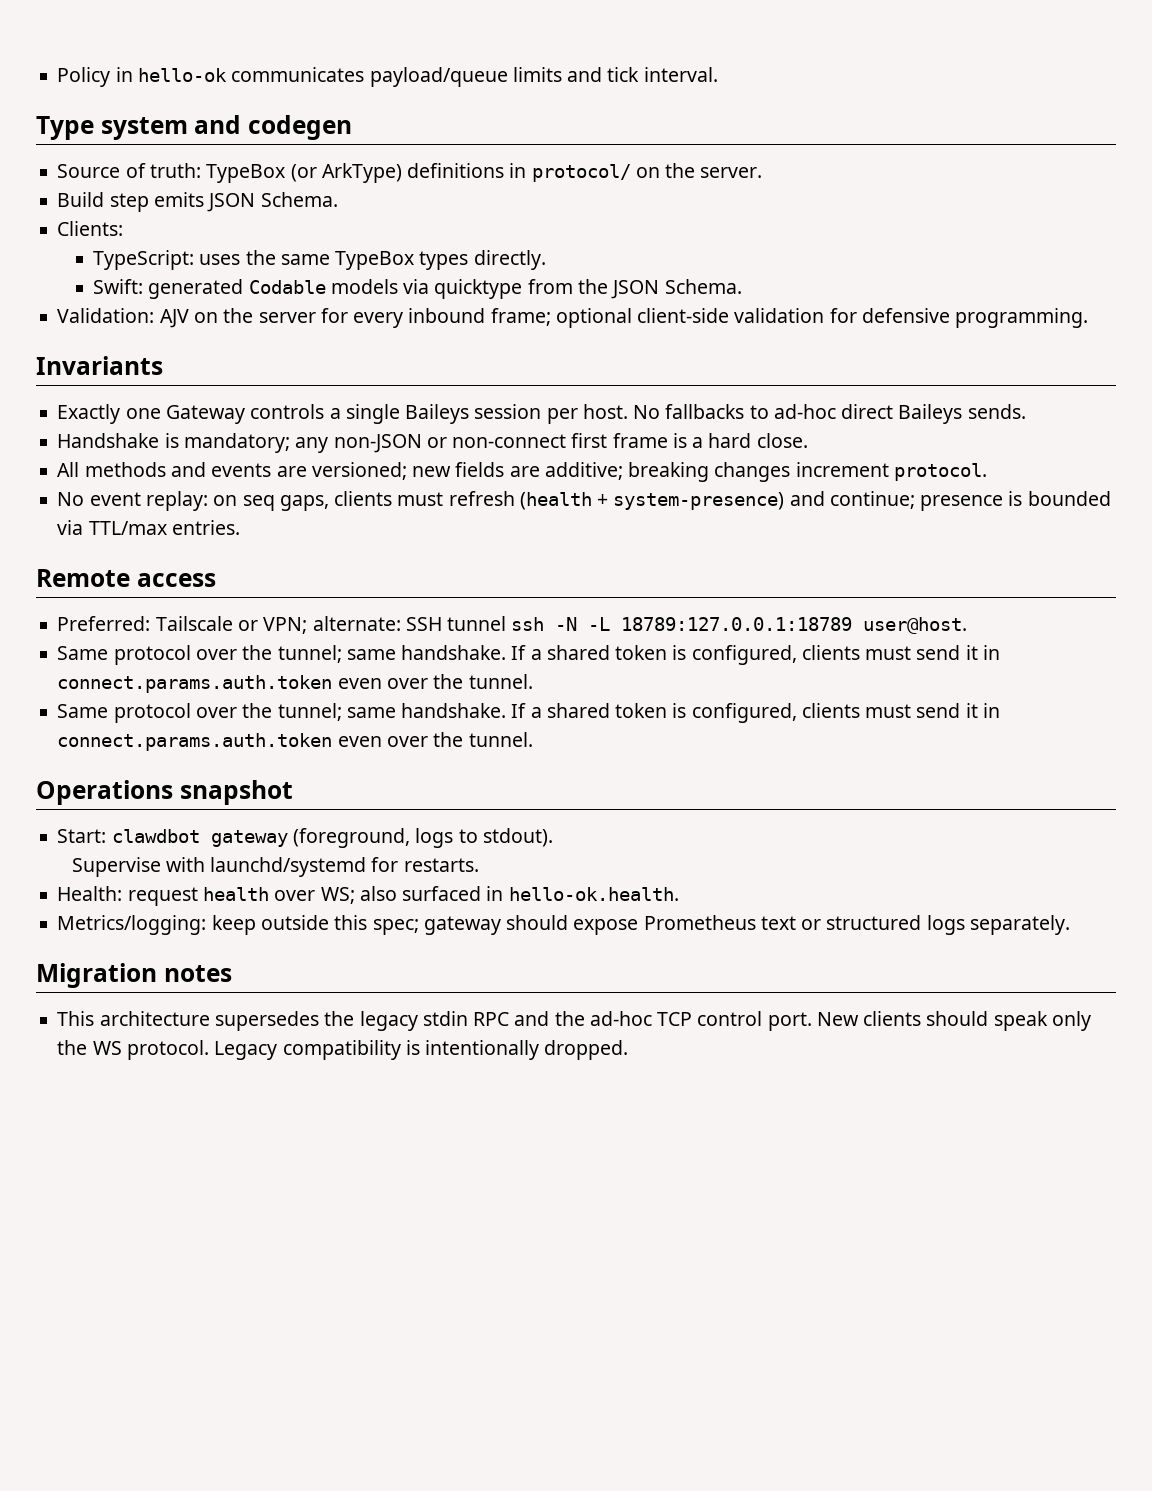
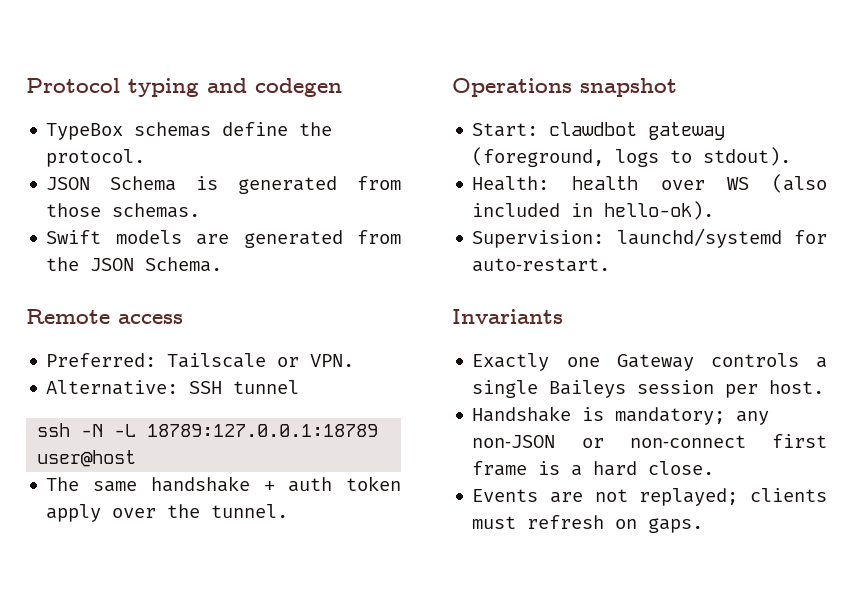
[57,67,718,87] [36,115,352,140] [57,163,763,183] [57,192,338,212] [57,221,124,236] [93,250,546,270] [93,279,742,299] [57,308,1089,328] Policy in hello-ok communicates payload/queue limits and tick interval. // Type system and codegen // Source of truth: TypeBox (or ArkType) definitions in protocol/ on the server. // Build step emits JSON Schema. // Clients: // TypeScript: uses the same TypeBox types directly. // Swift: generated Codable models via quicktype from the JSON Schema. // Validation: AJV on the server for every inbound frame; optional client-side validation for defensive programming. -> [26,78,342,97] [46,122,333,140] [46,149,146,167] [46,176,401,194] [46,203,201,218] [46,230,401,248] [46,257,223,272] [26,309,183,324] [46,353,355,368] [46,380,300,395] [37,423,379,437] [37,450,137,467] [46,476,401,492] [46,504,289,522] [452,78,677,97] [472,122,726,140] [472,147,792,167] [472,174,827,193] [472,201,715,220] [472,228,827,248] [472,258,611,272] Protocol typing and codegen // TypeBox schemas define the protocol. // JSON Schema is generated from those schemas. // Swift models are generated from the JSON Schema. // Remote access // Preferred: Tailscale or VPN. // Alternative: SSH tunnel // ssh -N -L 18789:127.0.0.1:18789 user@host // The same handshake + auth token apply over the tunnel. // Operations snapshot // Start: clawdbot gateway (foreground, logs to stdout). // Health: health over WS (also included in hello-ok). // Supervision: launchd/systemd for auto‑restart.
[633,404,1026,424] No fallbacks to ad-hoc direct Baileys sends. -> (825, 387) none
[57,462,987,482] [57,491,1111,511] [57,520,240,535] [36,569,216,587] [57,616,968,634] [57,645,1000,665] [57,674,533,693] [57,703,1000,723] [57,732,533,751] [36,780,293,805] [57,828,553,848] [71,857,479,877] [57,886,679,906] [57,915,1070,935] [36,963,232,988] [57,1011,1091,1031] [57,1040,629,1060] All methods and events are versioned; new fields are additive; breaking changes increment protocol. // No event replay: on seq gaps, clients must refresh (health + system-presence) and continue; presence is bounded via TTL/max entries. // Remote access // Preferred: Tailscale or VPN; alternate: SSH tunnel ssh -N -L 18789:127.0.0.1:18789 user@host. // Same protocol over the tunnel; same handshake. If a shared token is configured, clients must send it in connect.params.auth.token even over the tunnel. // Same protocol over the tunnel; same handshake. If a shared token is configured, clients must send it in connect.params.auth.token even over the tunnel. // Operations snapshot // Start: clawdbot gateway (foreground, logs to stdout). // Supervise with launchd/systemd for restarts. // Health: request health over WS; also surfaced in hello-ok.health. // Metrics/logging: keep outside this spec; gateway should expose Prometheus text or structured logs separately. // Migration notes // This architecture supersedes the legacy stdin RPC and the ad-hoc TCP control port. New clients should speak only the WS protocol. Legacy compatibility is intentionally dropped. -> [472,488,827,506] [472,515,704,533] Events are not replayed; clients must refresh on gaps.

